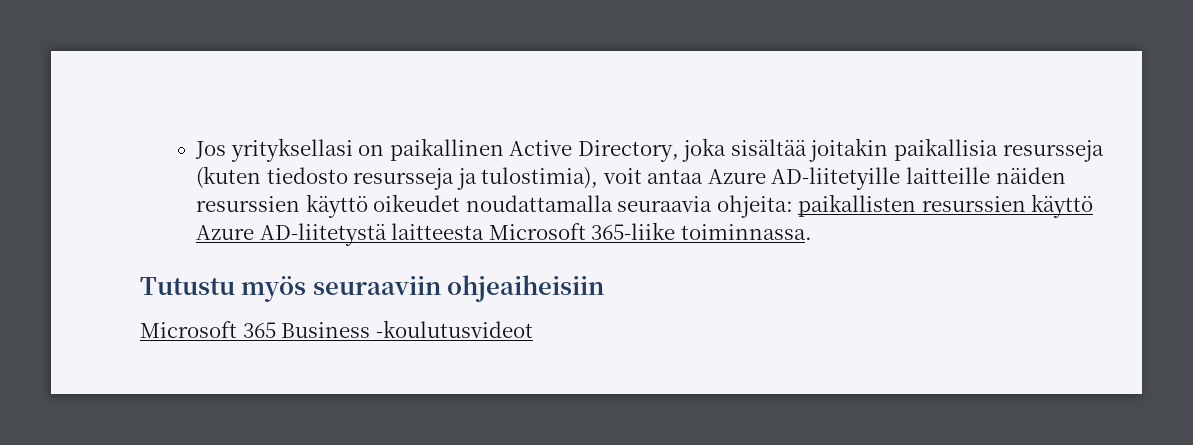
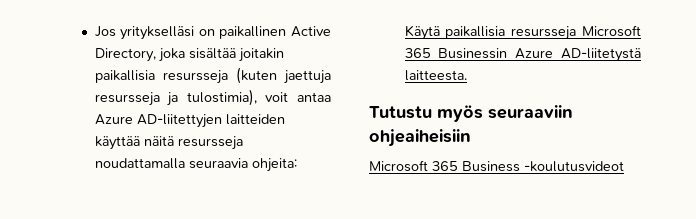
[230,138,353,162] yrityksellasi -> [120,26,195,40] yritykselläsi
[266,167,348,184] tiedosto -> [284,70,331,84] jaettuja
[771,167,1066,190] [196,194,1094,218] [196,222,812,246] AD-liitetyille laitteille näiden resurssien käyttö oikeudet noudattamalla seuraavia ohjeita: paikallisten resurssien käyttö Azure AD-liitetystä laitteesta Microsoft 365-liike toiminnassa. -> [136,114,285,128] [94,136,243,150] [94,158,297,172] [404,25,641,40] [404,48,641,62] [404,70,467,81] AD-liitettyjen laitteiden käyttää näitä resursseja noudattamalla seuraavia ohjeita: Käytä paikallisia resursseja Microsoft 365 Businessin Azure AD-liitetystä laitteesta.

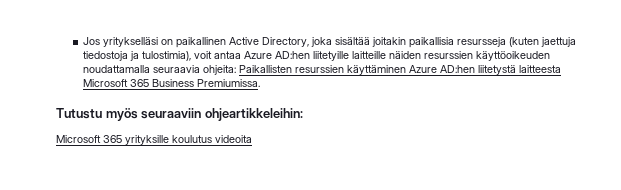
[94,92,160,106] resursseja -> [82,51,128,61] tiedostoja
[136,114,285,128] [94,136,243,150] [94,158,297,172] [404,25,641,40] [404,48,641,62] [404,70,467,81] AD-liitettyjen laitteiden käyttää näitä resursseja noudattamalla seuraavia ohjeita: Käytä paikallisia resursseja Microsoft 365 Businessin Azure AD-liitetystä laitteesta. -> [274,51,550,61] [82,65,561,75] [82,79,260,87] AD:hen liitetyille laitteille näiden resurssien käyttöoikeuden noudattamalla seuraavia ohjeita: Paikallisten resurssien käyttäminen Azure AD:hen liitetystä laitteesta Microsoft 365 Business Premiumissa.
[369,129,471,147] [369,160,624,172] ohjeaiheisiin // Microsoft 365 Business -koulutusvideot -> [204,108,303,121] [56,135,252,145] ohjeartikkeleihin: // Microsoft 365 yrityksille koulutus videoita

